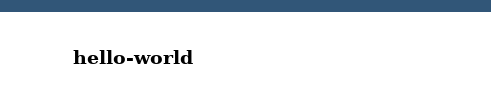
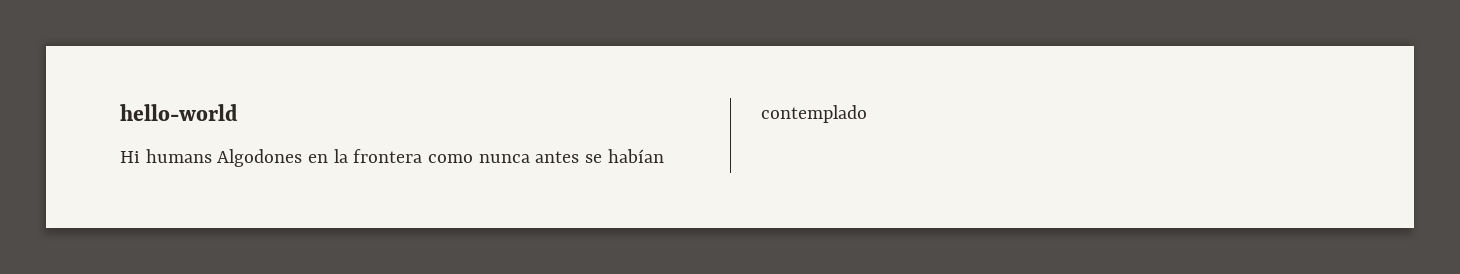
(193, 57) none -> [120,149,664,167] [761,105,867,123] // Hi humans Algodones en la frontera como nunca antes se habían contemplado

